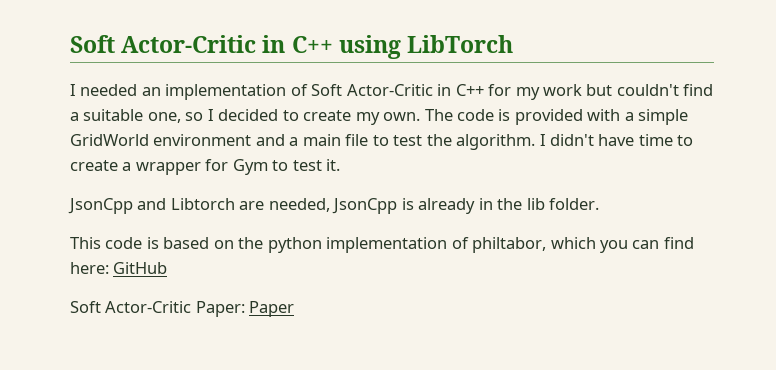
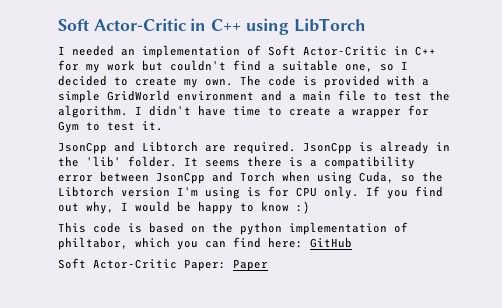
[268,198,330,212] needed, -> [233,141,296,154] required.
[526,198,545,210] lib -> [86,156,121,167] 'lib'
(600, 204) none -> [184,156,415,169] [58,171,443,184] [58,186,443,199] [58,201,310,214] It seems there is a compatibility error between JsonCpp and Torch when using Cuda, so the Libtorch version I'm using is for CPU only. If you find out why, I would be happy to know :)

